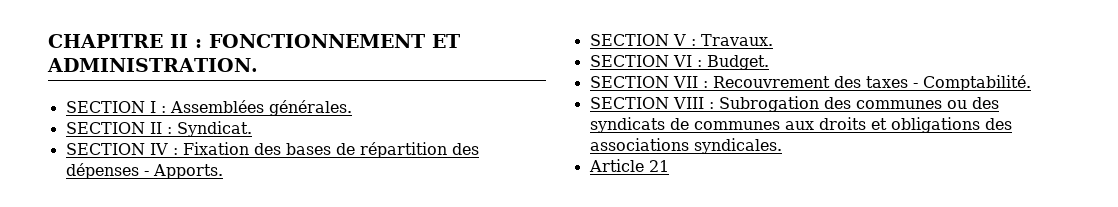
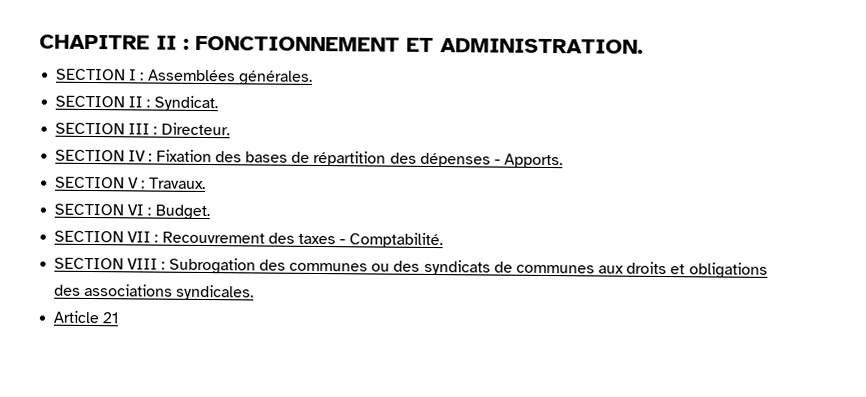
(252, 129) none -> [55,122,230,136] // SECTION III : Directeur.

